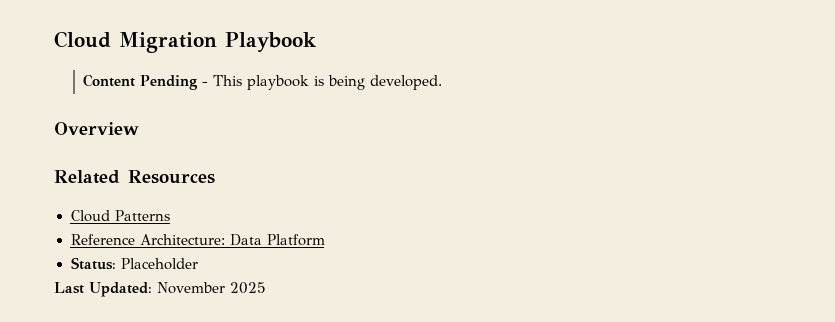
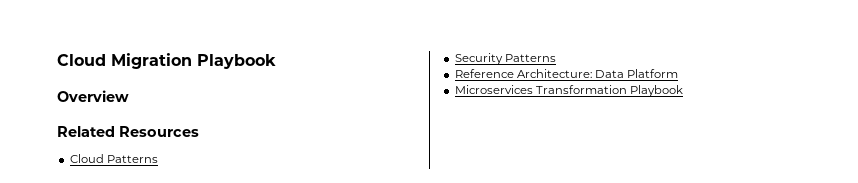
[83,74,443,90] // Content Pending - This playbook is being developed. -> (276, 61) none
(170, 215) none -> [454,53,556,65] // Security Patterns
[70,257,198,270] [54,282,266,297] Status: Placeholder // Last Updated: November 2025 -> [454,85,683,97] Microservices Transformation Playbook

